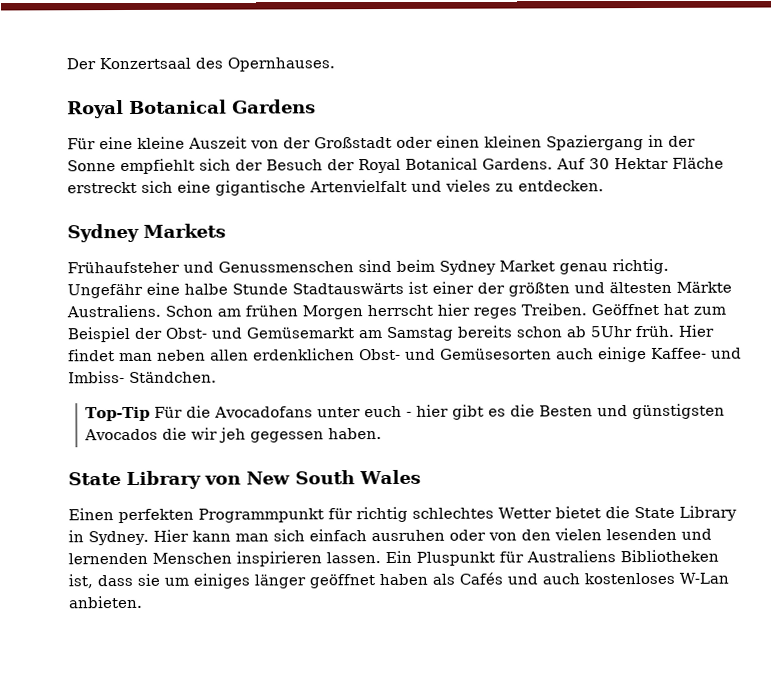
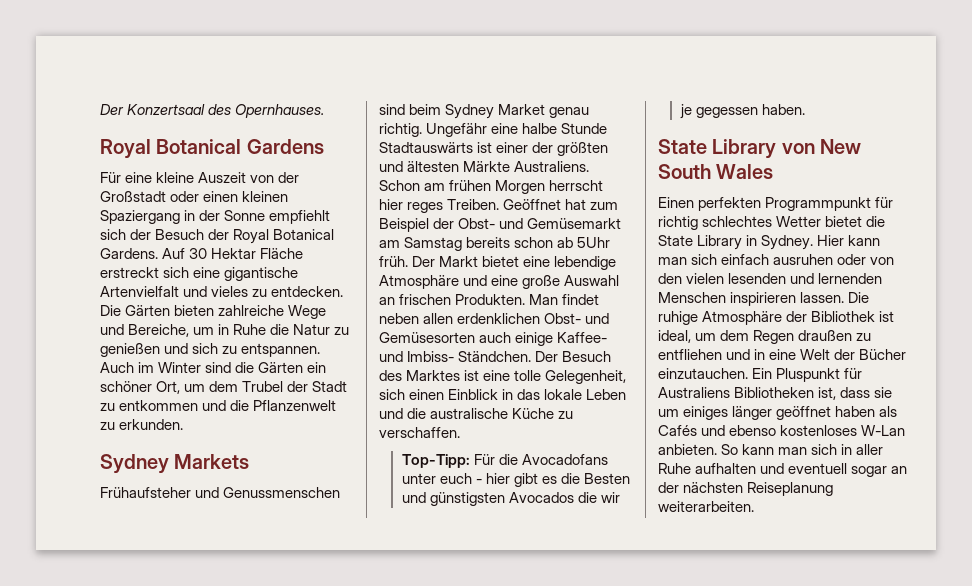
(604, 186) none -> [100,305,327,319] [100,324,350,337] [100,343,321,357] [100,362,327,373] [100,381,348,394] [100,400,337,411] [100,419,184,430] Die Gärten bieten zahlreiche Wege und Bereiche, um in Ruhe die Natur zu genießen und sich zu entspannen. Auch im Winter sind die Gärten ein schöner Ort, um dem Trubel der Stadt zu entkommen und die Pflanzenwelt zu erkunden.
[678,324,714,337] [68,349,153,362] Hier findet man -> [412,256,617,270] [379,275,620,289] [379,294,600,305] Der Markt bietet eine lebendige Atmosphäre und eine große Auswahl an frischen Produkten. Man findet
[85,406,151,422] // Top-Tip -> [535,351,612,362] [379,370,627,384] [379,389,627,400] [379,408,574,419] [379,427,460,438] [401,454,470,468] Der Besuch des Marktes ist eine tolle Gelegenheit, sich einen Einblick in das lokale Leben und die australische Küche zu verschaffen. // Top-Tipp:
[219,427,247,443] jeh -> [679,104,692,119] je
(381, 558) none -> [848,292,870,303] [658,311,895,325] [658,330,872,344] [658,349,907,360] [658,368,748,379] Die ruhige Atmosphäre der Bibliothek ist ideal, um dem Regen draußen zu entfliehen und in eine Welt der Bücher einzutauchen.
[542,573,580,585] auch -> [729,425,777,436] ebenso
(143, 602) none -> [721,444,884,455] [658,463,908,477] [658,482,834,496] [658,501,754,512] So kann man sich in aller Ruhe aufhalten und eventuell sogar an der nächsten Reiseplanung weiterarbeiten.

